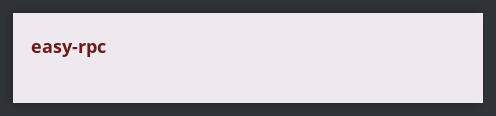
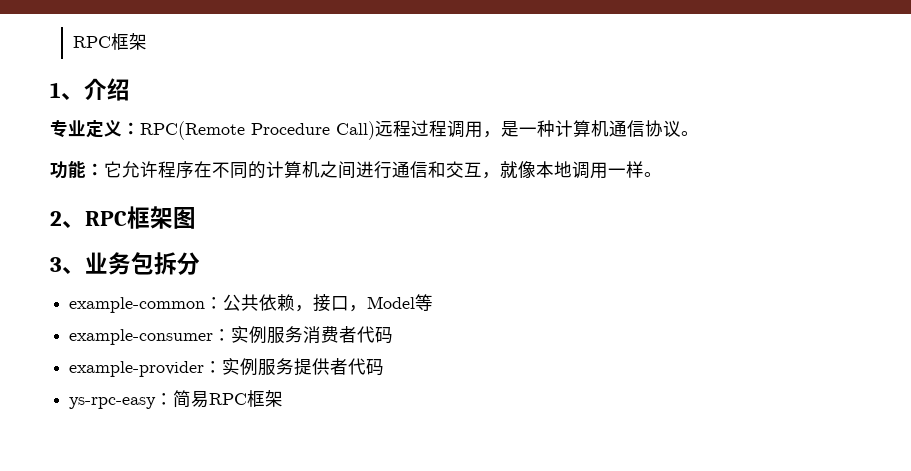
[31,43,106,57] easy-rpc -> [72,33,147,50] [50,78,130,101] [50,120,699,140] [50,160,662,179] [50,206,196,229] [50,252,200,275] [69,294,434,313] [69,326,394,345] [69,358,385,377] [69,390,284,409] RPC框架 // 1、介绍 // 专业定义：RPC(Remote Procedure Call)远程过程调用，是一种计算机通信协议。 // 功能：它允许程序在不同的计算机之间进行通信和交互，就像本地调用一样。 // 2、RPC框架图 // 3、业务包拆分 // example-common：公共依赖，接口，Model等 // example-consumer：实例服务消费者代码 // example-provider：实例服务提供者代码 // ys-rpc-easy：简易RPC框架

